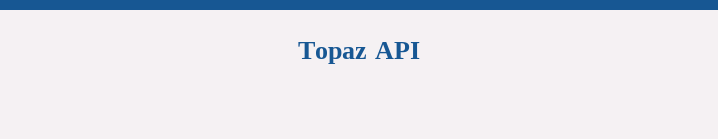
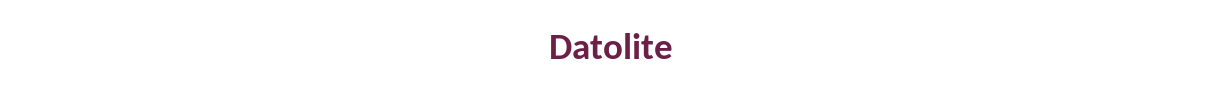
[298,42,420,64] Topaz API -> [549,33,673,59] Datolite

